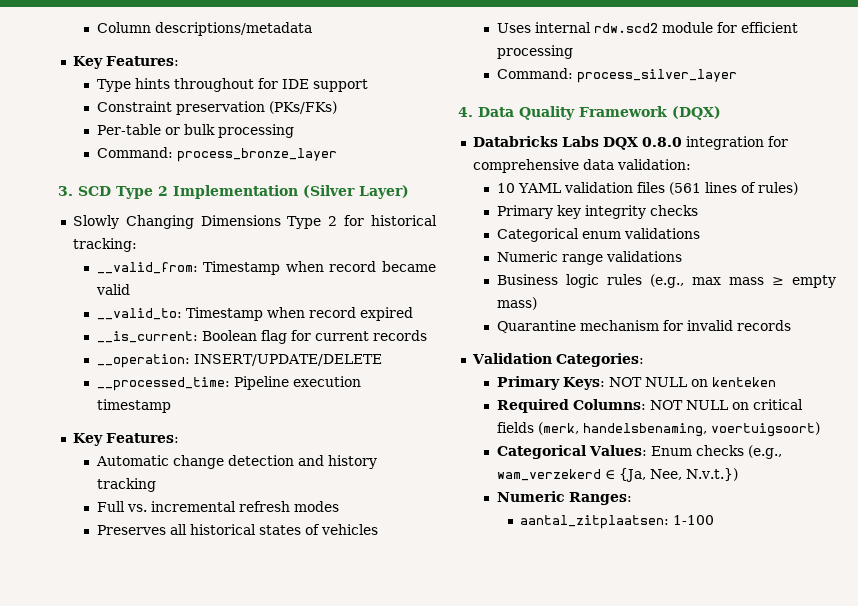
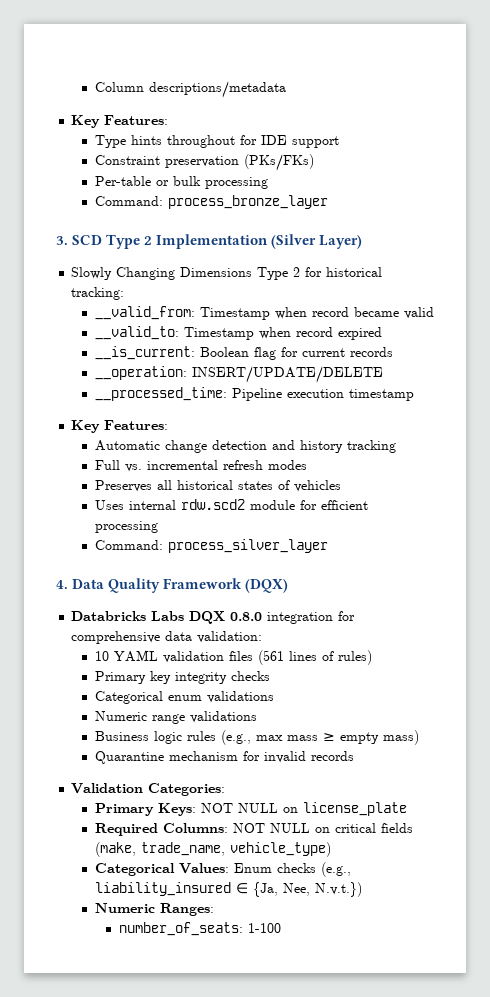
[711,377,776,387] kenteken -> [302,802,407,816] license_plate
[537,422,820,437] (merk, handelsbenaming, voertuigsoort) -> [94,842,331,857] (make, trade_name, vehicle_type)
[496,469,601,481] wam_verzekerd -> [94,882,231,896] liability_insured
[520,515,670,529] aantal_zitplaatsen: -> [118,922,243,936] number_of_seats:

